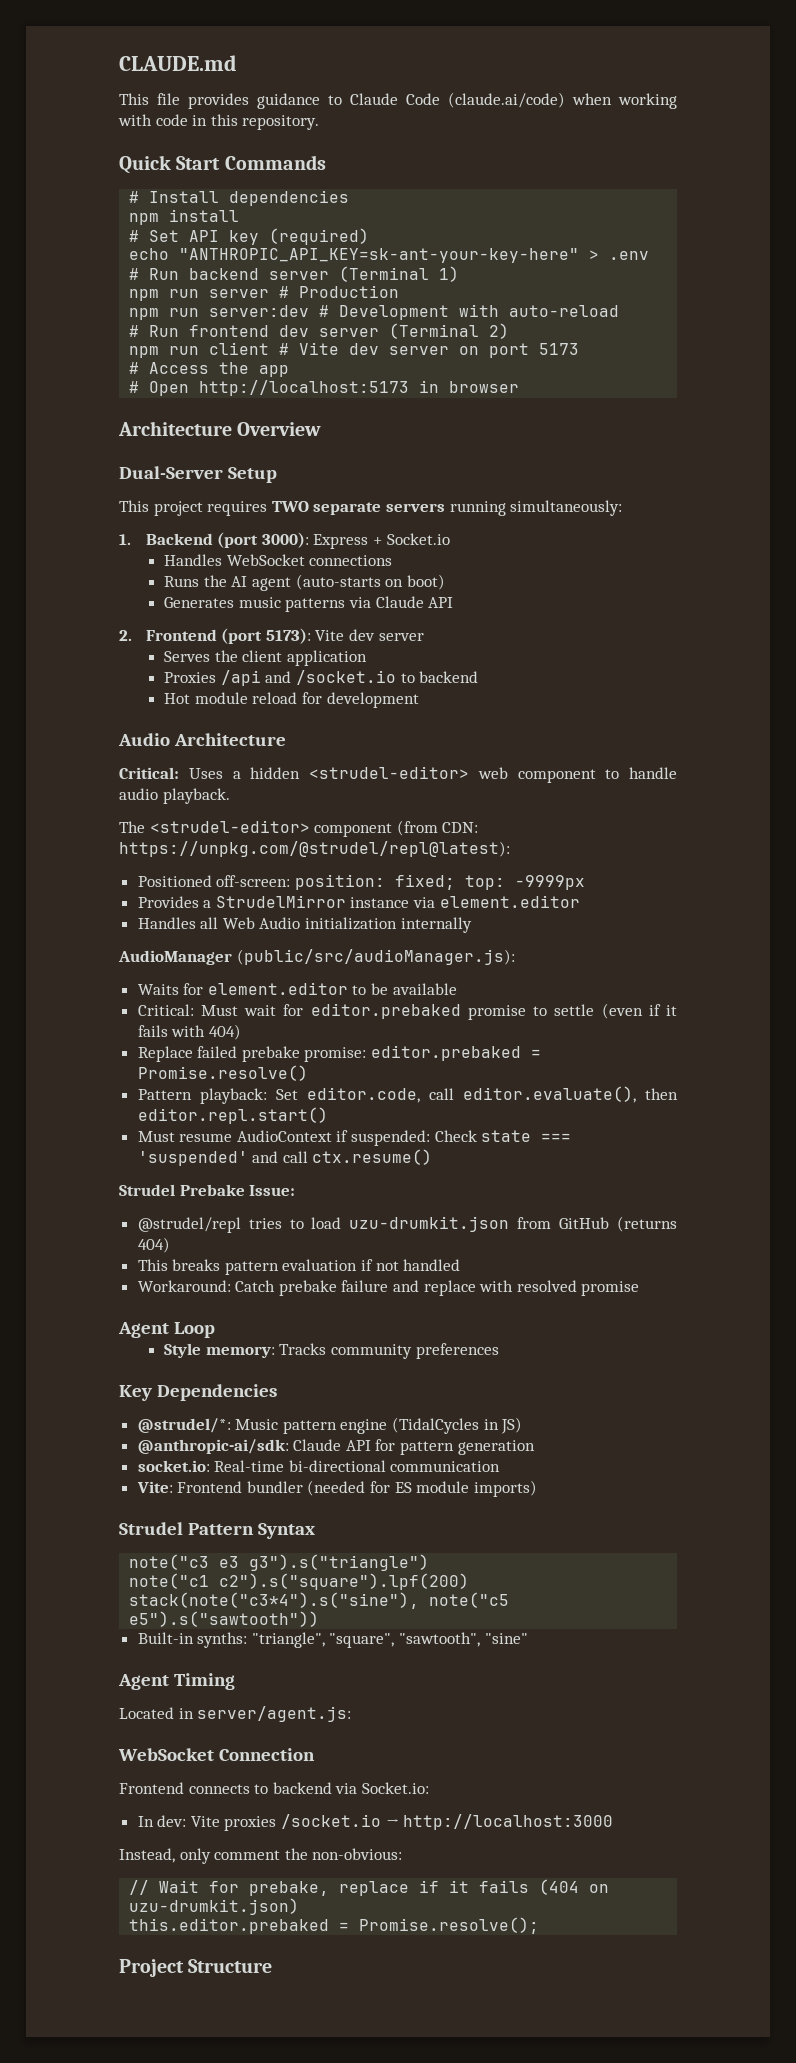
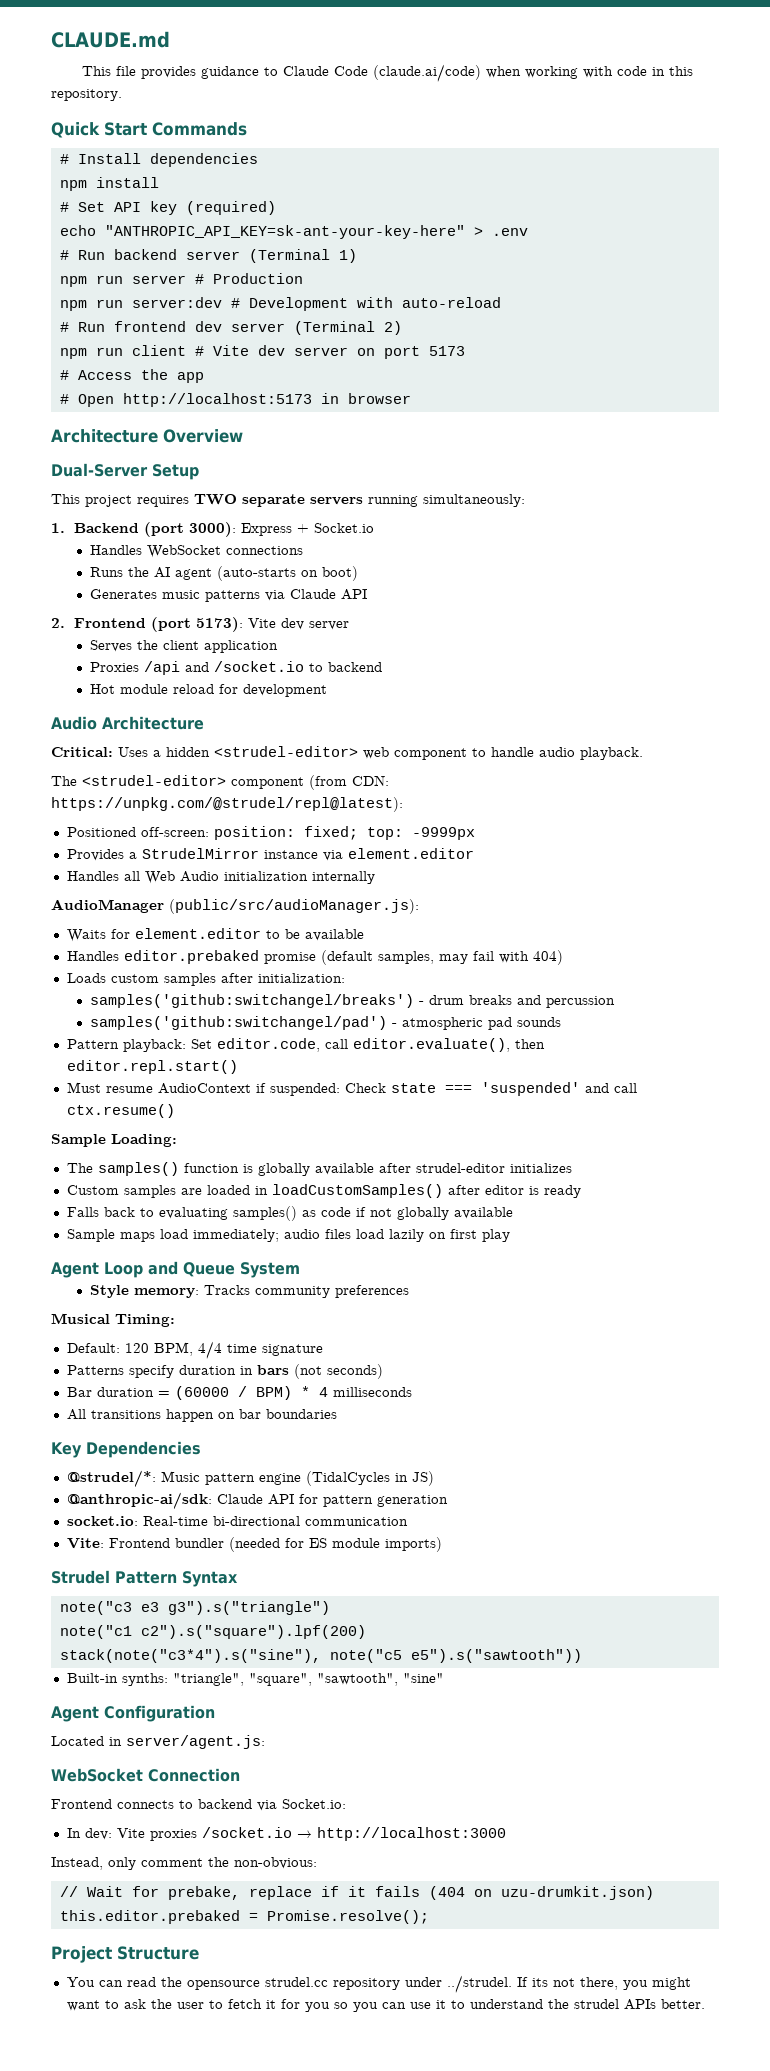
[137,1003,678,1020] [137,1024,241,1040] [137,1045,542,1062] [137,1065,308,1081] Critical: Must wait for editor.prebaked promise to settle (even if it fails with 404) // Replace failed prebake promise: editor.prebaked = Promise.resolve() -> [66,950,563,965] [66,973,345,986] [89,994,615,1008] [89,1016,561,1030] Handles editor.prebaked promise (default samples, may fail with 404) // Loads custom samples after initialization: // samples('github:switchangel/breaks') - drum breaks and percussion // samples('github:switchangel/pad') - atmospheric pad sounds
[119,1184,296,1196] [137,1216,677,1233] [137,1237,170,1253] [137,1259,461,1275] [137,1280,640,1296] Strudel Prebake Issue: // @strudel/repl tries to load uzu-drumkit.json from GitHub (returns 404) // This breaks pattern evaluation if not handled // Workaround: Catch prebake failure and replace with resolved promise -> [51,1134,177,1147] [66,1162,572,1176] [66,1184,581,1198] [66,1206,513,1221] [66,1229,510,1242] Sample Loading: // The samples() function is globally available after strudel-editor initializes // Custom samples are loaded in loadCustomSamples() after editor is ready // Falls back to evaluating samples() as code if not globally available // Sample maps load immediately; audio files load lazily on first play
(215, 1330) none -> [148,1261,300,1278] and Queue System
(499, 1351) none -> [51,1313,175,1327] [66,1341,323,1359] [66,1364,383,1379] [66,1386,412,1400] [66,1409,337,1422] // Musical Timing: // Default: 120 BPM, 4/4 time signature // Patterns specify duration in bars (not seconds) // Bar duration = (60000 / BPM) * 4 milliseconds // All transitions happen on bar boundaries
[173,1673,235,1690] Timing -> [104,1705,215,1722] Configuration
(273, 1966) none -> [66,1975,691,1993] [66,1999,705,2012] // You can read the opensource strudel.cc repository under ../strudel. If its not there, you might want to ask the user to fetch it for you so you can use it to understand the strudel APIs better.

